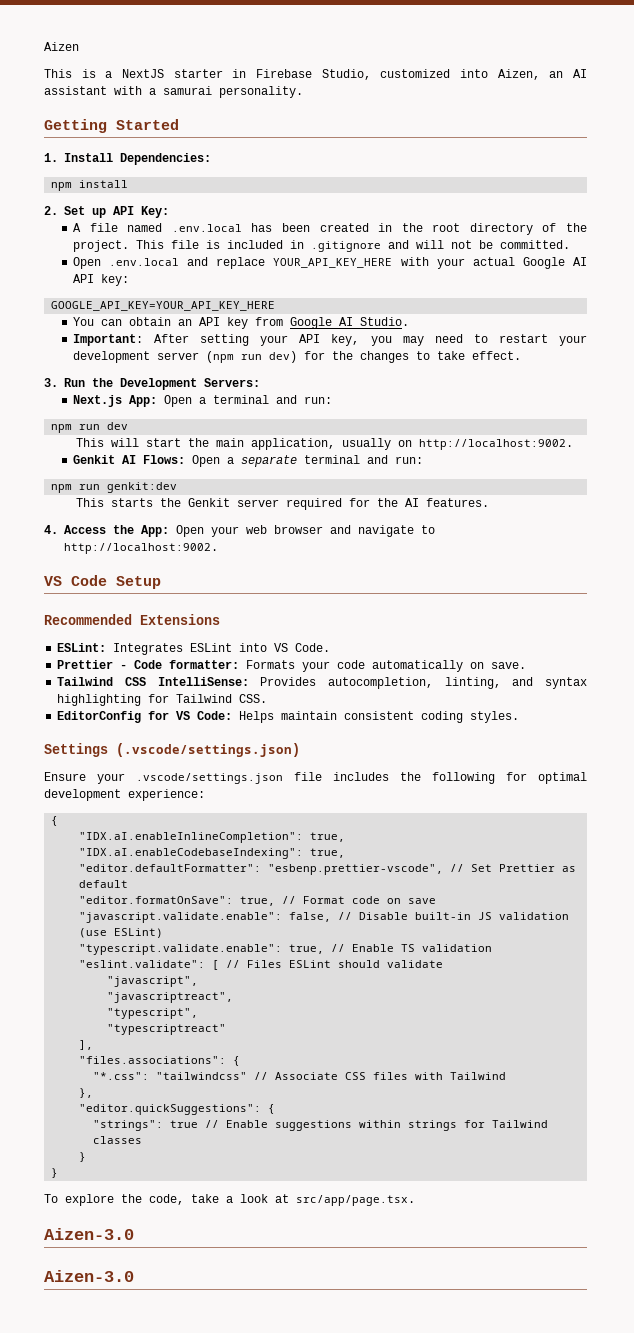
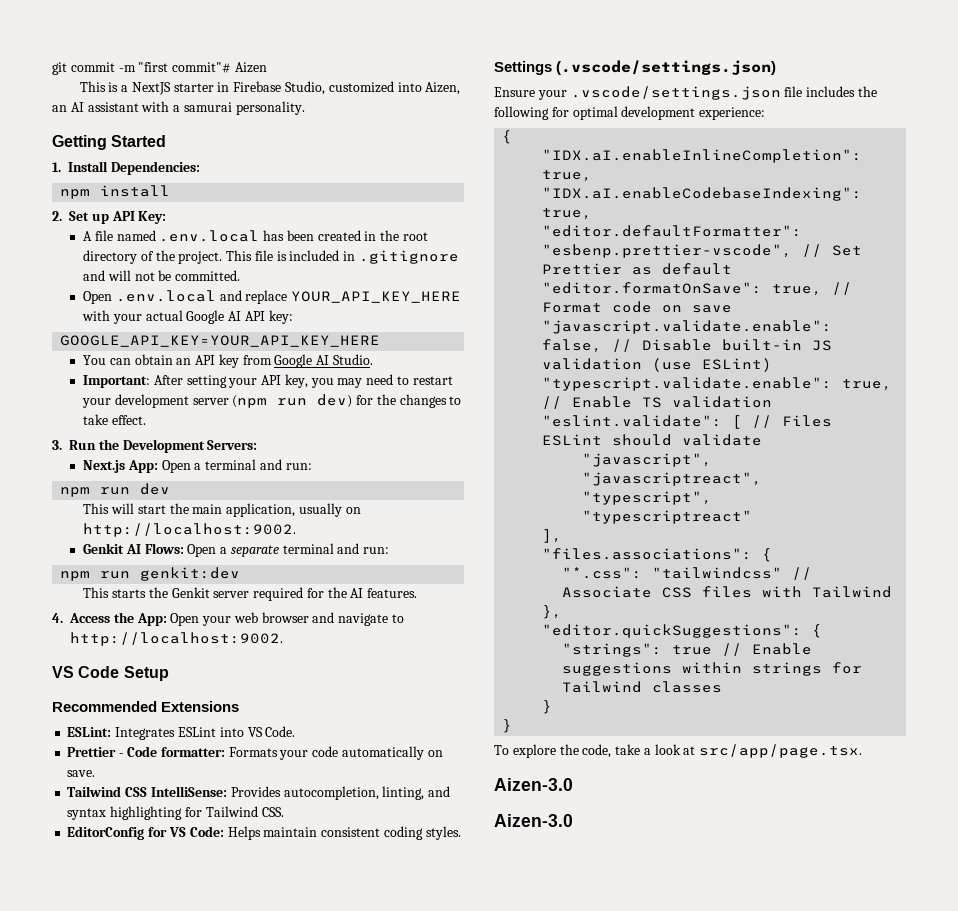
(44, 46) none -> [52,62,232,75] git commit -m "first commit"#

